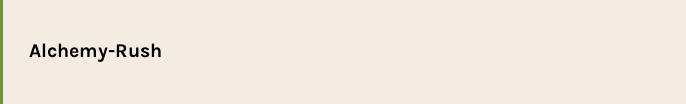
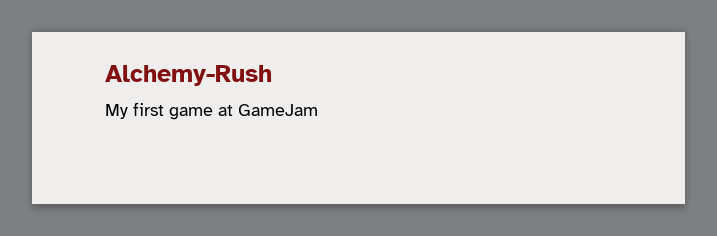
(162, 52) none -> [105,102,318,120] // My first game at GameJam

